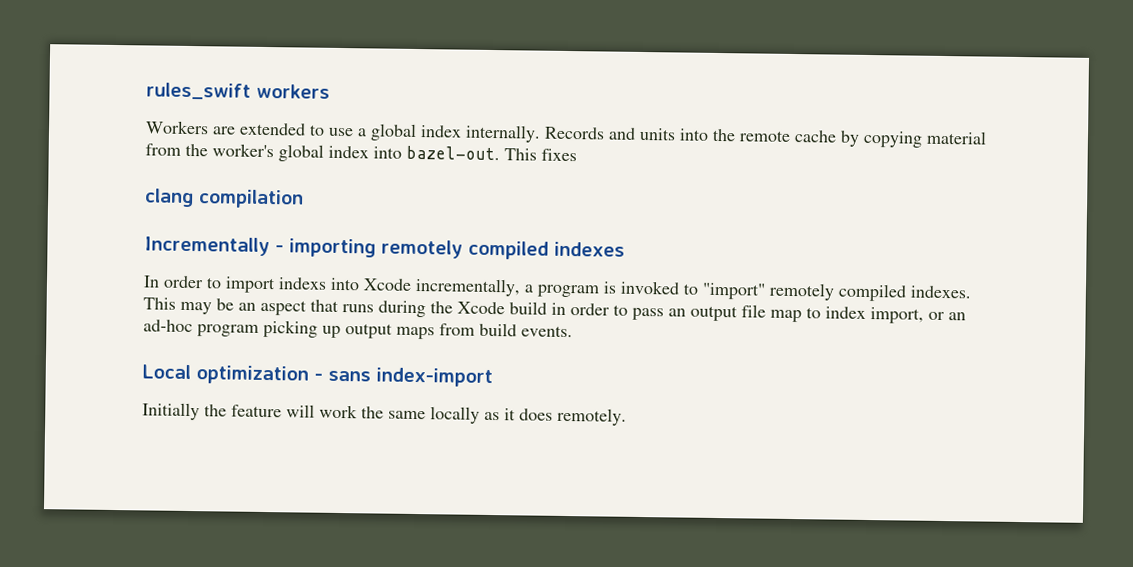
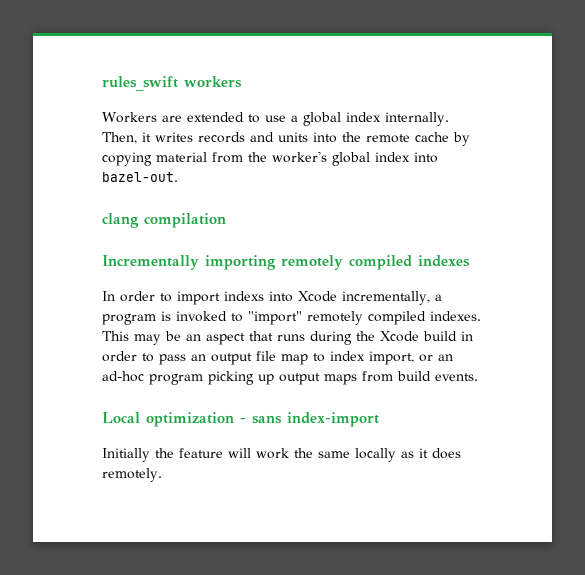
[544,126,605,140] Records -> [102,132,245,144] Then, it writes records
[504,148,577,162] This fixes -> (178, 177) none
[275,245,284,253] - -> (199, 262) none

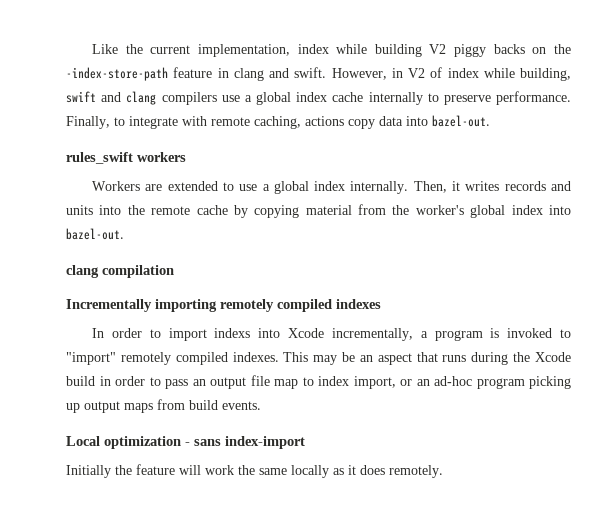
(102, 83) none -> [92,44,572,57] [66,67,571,81] [66,91,571,105] [66,115,490,129] Like the current implementation, index while building V2 piggy backs on the -index-store-path feature in clang and swift. However, in V2 of index while building, swift and clang compilers use a global index cache internally to preserve performance. Finally, to integrate with remote caching, actions copy data into bazel-out. //

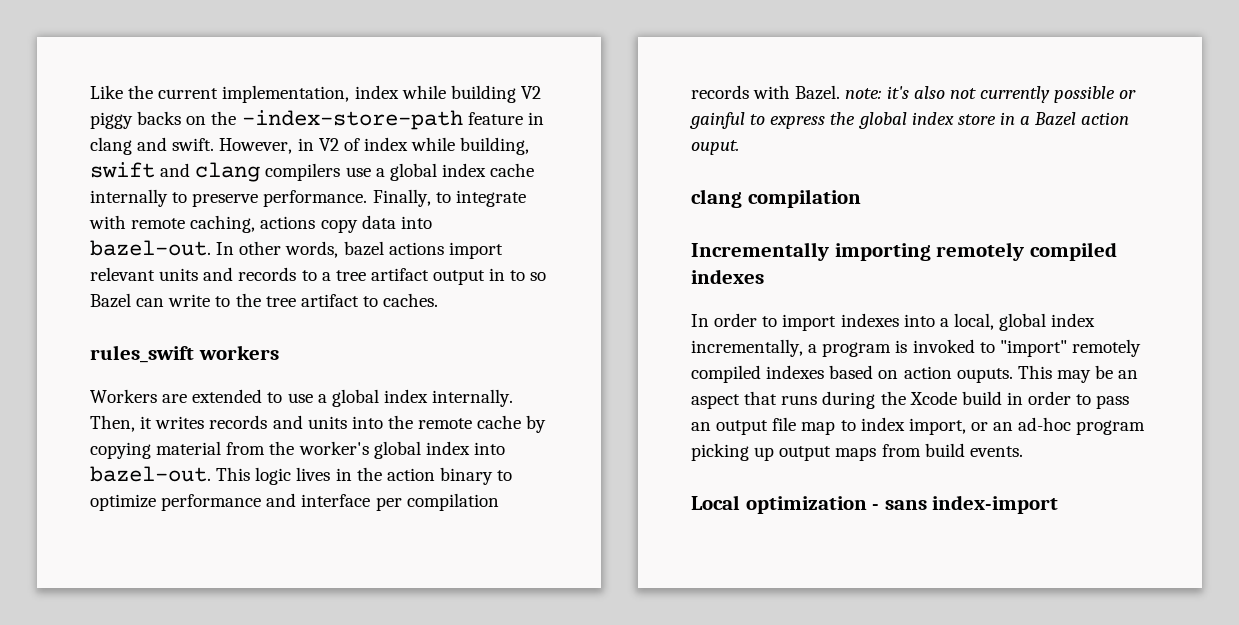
(490, 121) none -> [216,241,503,259] [90,267,547,285] [90,293,439,308] In other words, bazel actions import relevant units and records to a tree artifact output in to so Bazel can write to the tree artifact to caches.
(124, 234) none -> [216,467,513,485] [90,493,499,511] [691,85,1137,103] [690,112,1130,129] [691,140,739,155] This logic lives in the action binary to optimize performance and interface per compilation records with Bazel. note: it's also not currently possible or gainful to express the global index store in a Bazel action ouput.
[214,328,325,338] indexs into Xcode -> [840,313,1096,331] indexes into a local, global index
[232,352,279,362] indexes. -> [766,365,1013,383] indexes based on action ouputs.
[66,464,443,478] // Initially the feature will work the same locally as it does remotely. -> (1059, 504) none

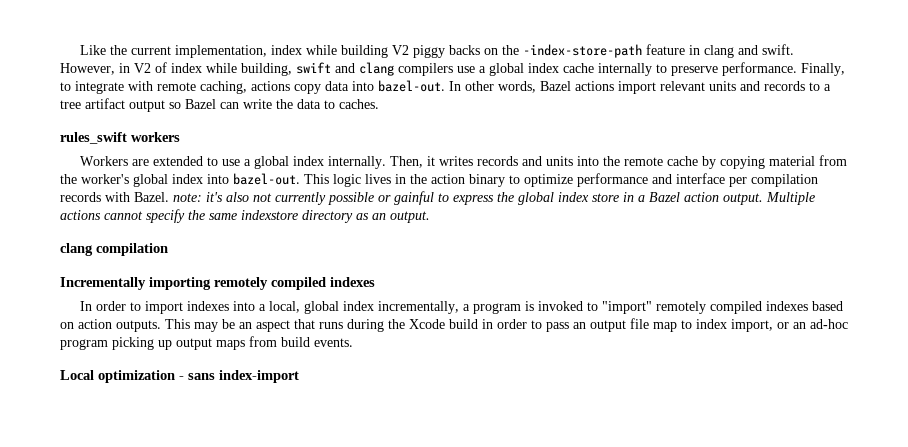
[343,241,384,256] bazel -> [540,81,571,91] Bazel
[489,268,526,281] in to -> (165, 106) none
[215,293,359,307] to the tree artifact -> [276,99,321,109] the data
[691,140,739,155] ouput. -> [723,192,815,205] [60,209,430,223] output. Multiple actions cannot specify the same indexstore directory as an output.
[956,368,1013,383] ouputs. -> [116,320,161,332] outputs.

